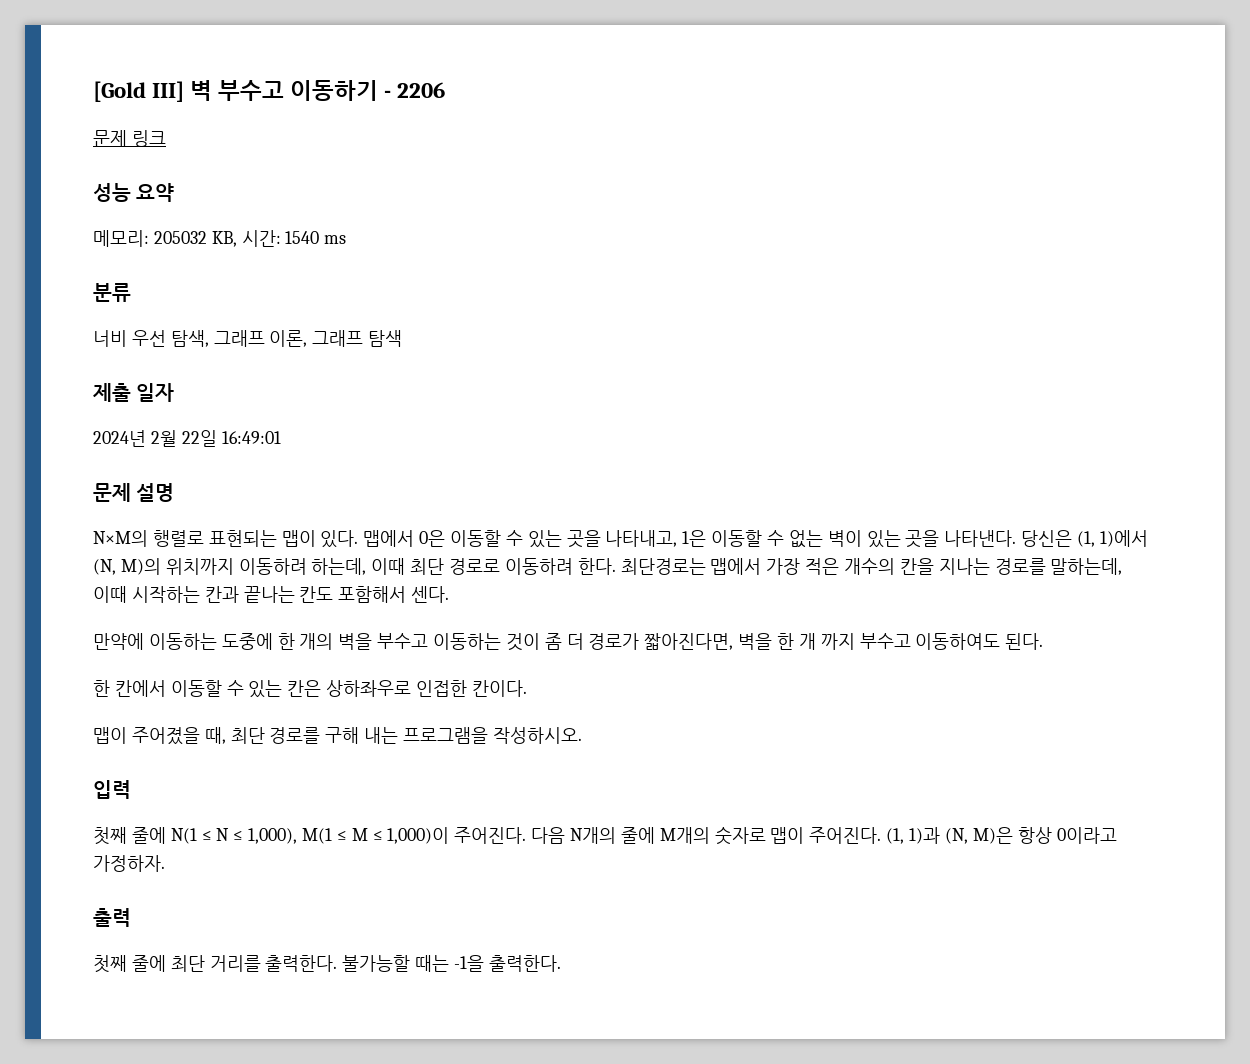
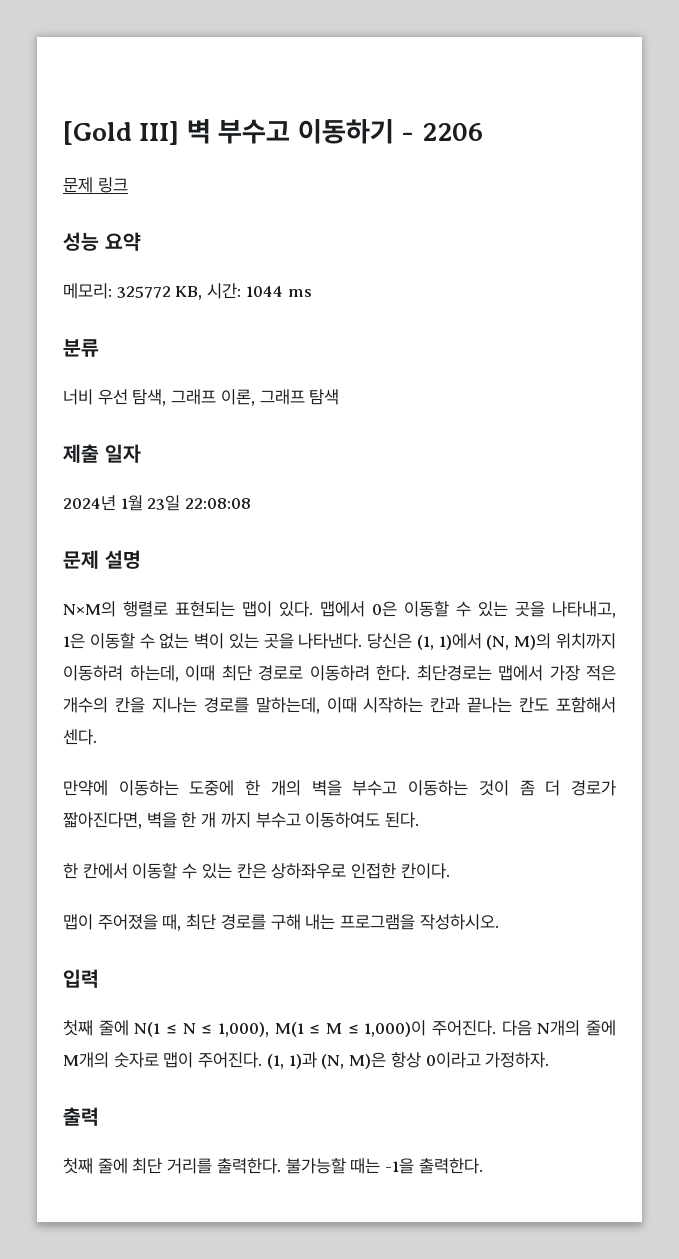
[153,231,207,244] 205032 -> [116,286,171,298] 325772
[285,231,320,244] 1540 -> [245,286,283,297] 1044
[150,430,281,447] 2월 22일 16:49:01 -> [120,495,252,511] 1월 23일 22:08:08

